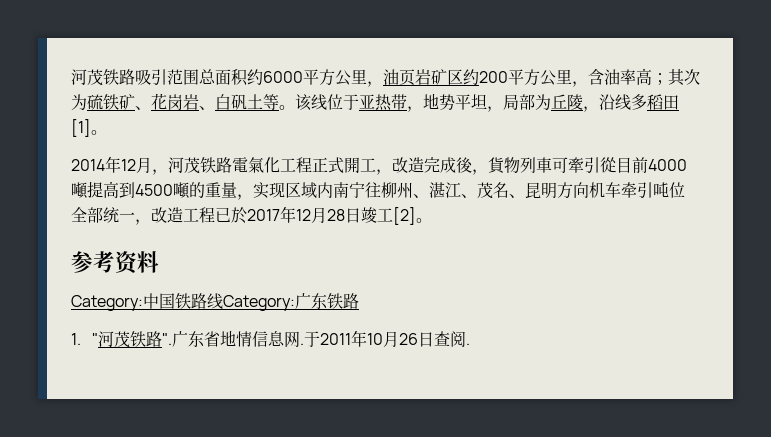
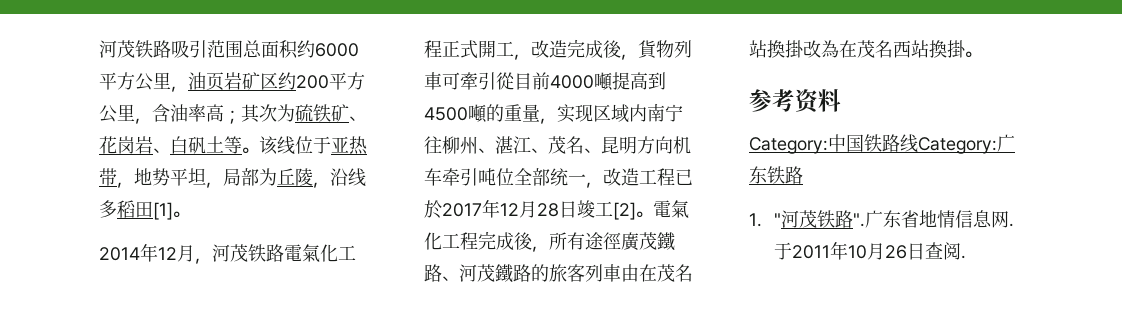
(432, 220) none -> [653,200,689,218] [424,231,675,252] [424,264,693,283] [749,40,982,58] 電氣化工程完成後，所有途徑廣茂鐵路、河茂鐵路的旅客列車由在茂名站換掛改為在茂名西站換掛。

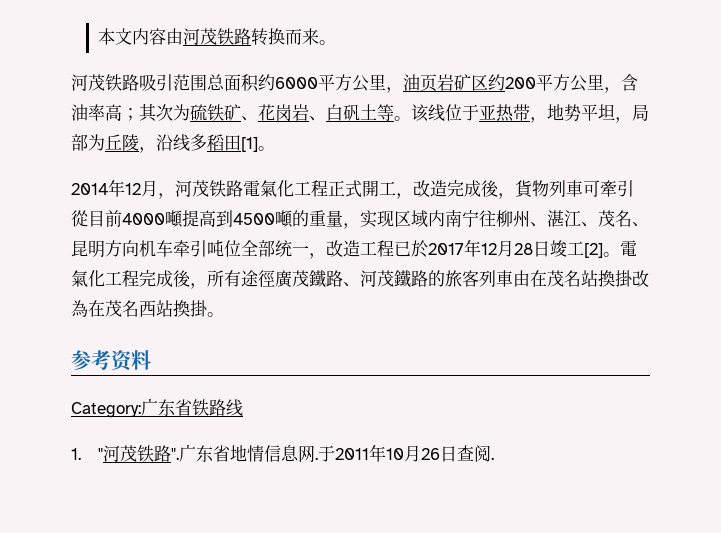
(99, 49) none -> [98,28,337,46] 本文内容由河茂铁路转换而来。 //
[828,134,864,152] 中国 -> [141,398,192,416] 广东省
[918,134,1015,154] [749,166,803,184] Category:广东铁路 -> (243, 408) none

